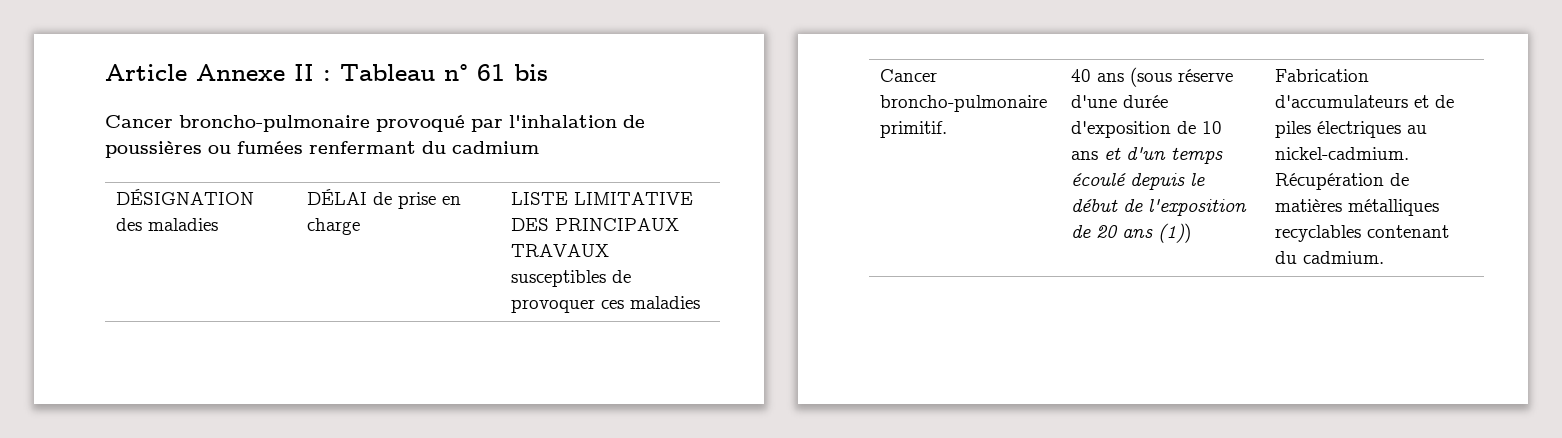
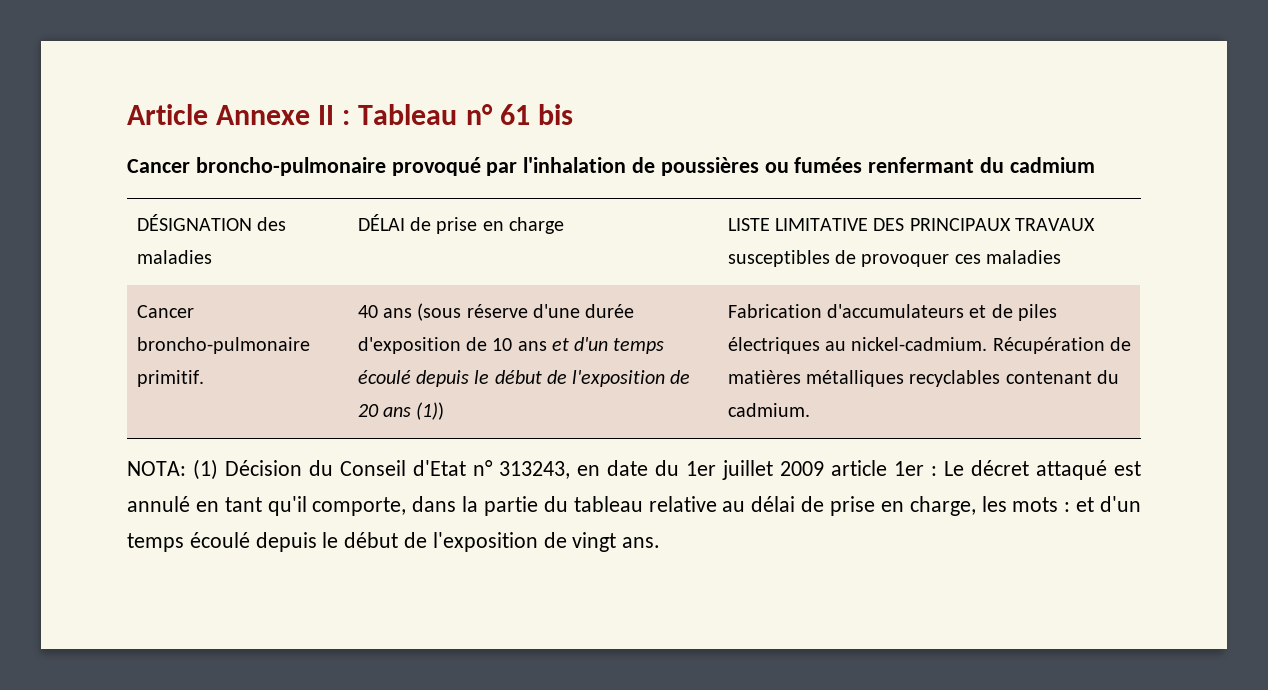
(1385, 257) none -> [127,459,1141,480] [127,496,1142,516] [127,532,661,552] // NOTA: (1) Décision du Conseil d'Etat n° 313243, en date du 1er juillet 2009 article 1er : Le décret attaqué est annulé en tant qu'il comporte, dans la partie du tableau relative au délai de prise en charge, les mots : et d'un temps écoulé depuis le début de l'exposition de vingt ans.

